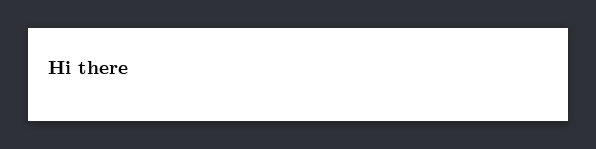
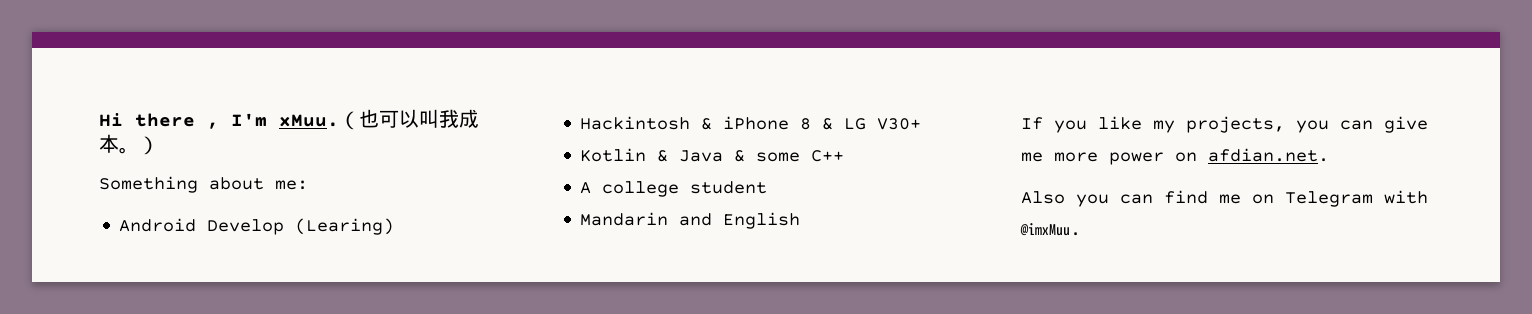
(128, 67) none -> [207,109,479,130] [99,134,159,155] [99,176,308,193] [119,218,395,235] [580,116,922,130] [580,148,845,162] [580,181,768,197] [580,212,801,229] [1021,116,1428,133] [1021,148,1329,165] [1021,190,1428,207] [1020,223,1081,236] , I'm xMuu.（也可以叫我成本。） // Something about me: // Android Develop (Learing) // Hackintosh & iPhone 8 & LG V30+ // Kotlin & Java & some C++ // A college student // Mandarin and English // If you like my projects, you can give me more power on afdian.net. // Also you can find me on Telegram with @imxMuu.

